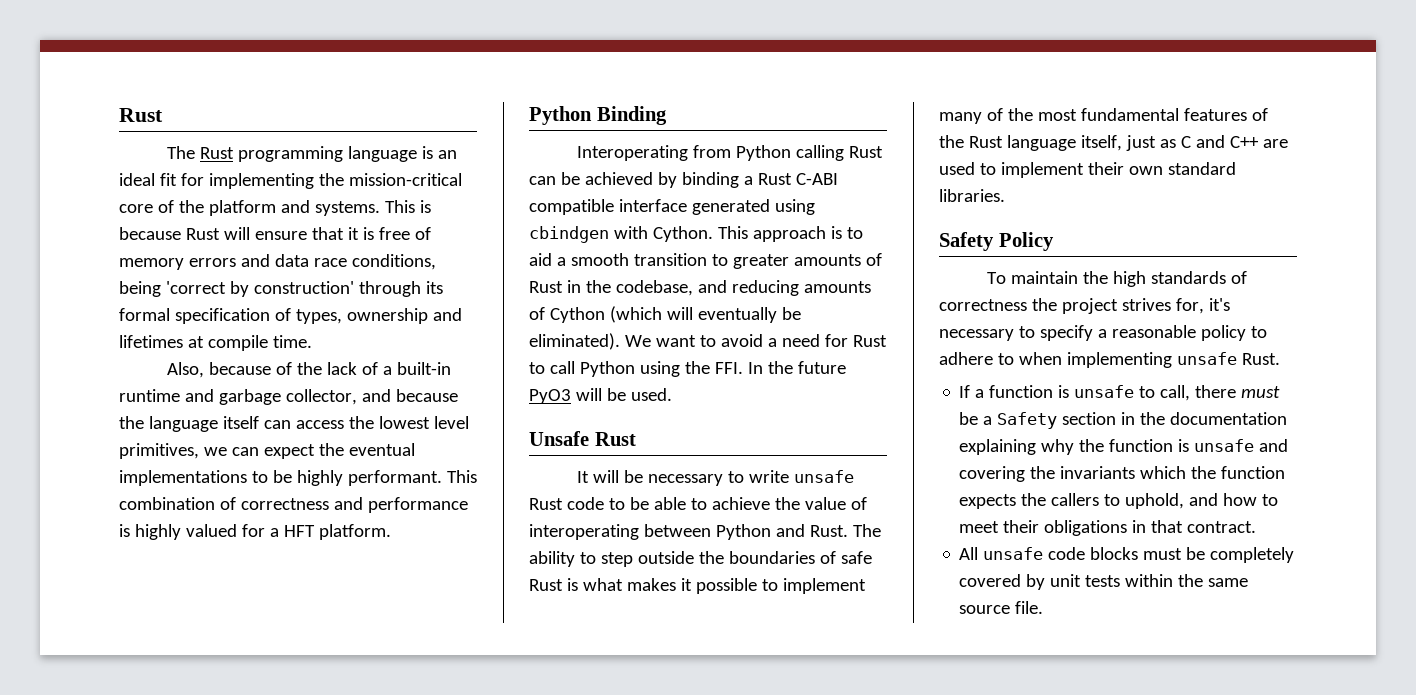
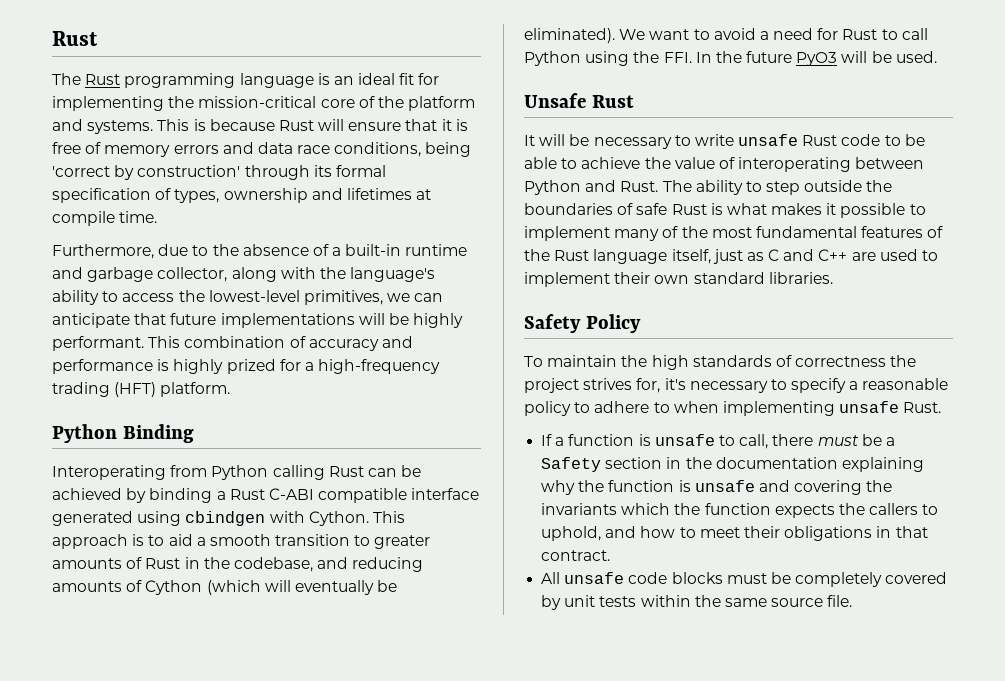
[167,362,358,378] Also, because of the lack -> [52,244,309,259] Furthermore, due to the absence
[361,389,458,402] [119,416,469,432] [119,443,415,459] [119,470,268,486] and because the language itself can access the lowest level primitives, we can expect the eventual implementations to -> [231,267,436,282] [52,290,444,305] [52,313,385,328] along with the language's ability to access the lowest-level primitives, we can anticipate that future implementations will
[240,498,329,510] correctness -> [308,339,379,351] accuracy
[185,524,237,537] valued -> [226,359,276,374] prized
[283,525,315,537] HFT -> [318,359,441,374] [52,382,157,397] high-frequency trading (HFT)

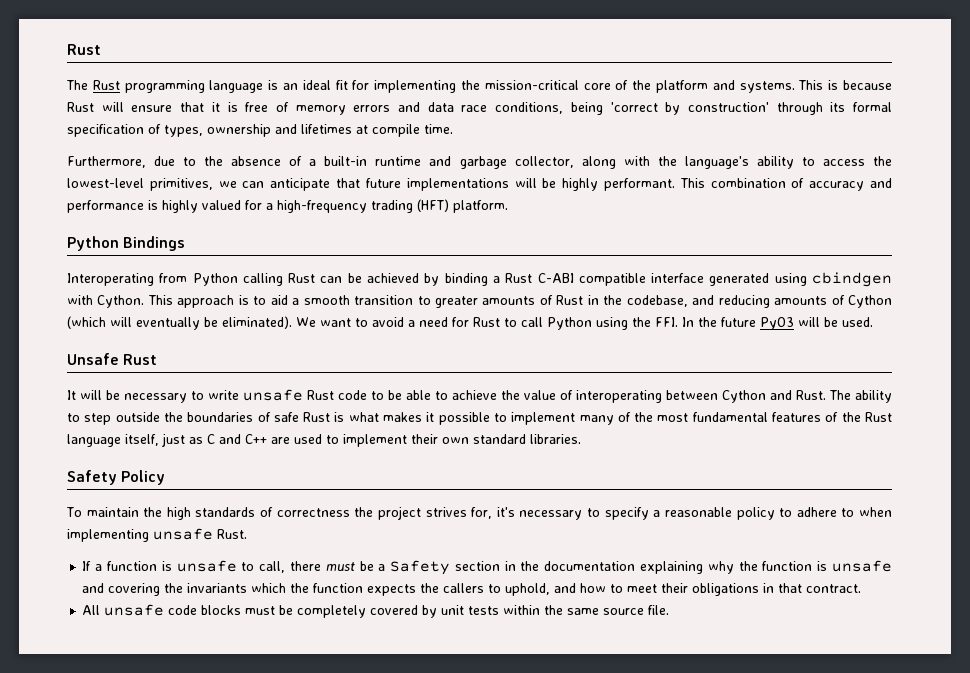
[226,359,276,374] prized -> [202,200,241,210] valued
[122,424,194,443] Binding -> [123,236,186,251] Bindings
[524,180,581,195] Python -> [722,390,766,403] Cython

